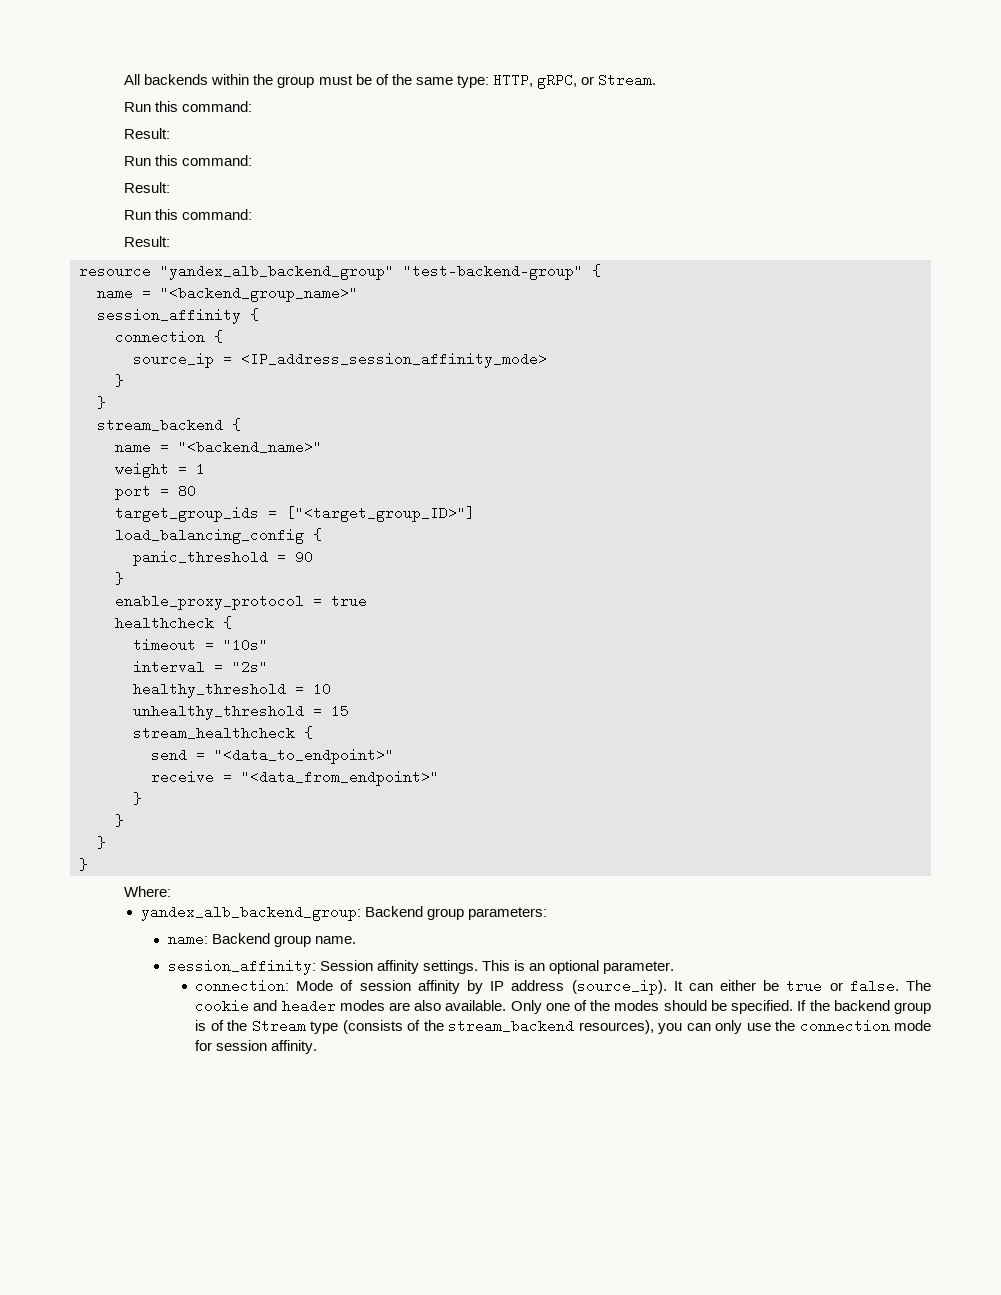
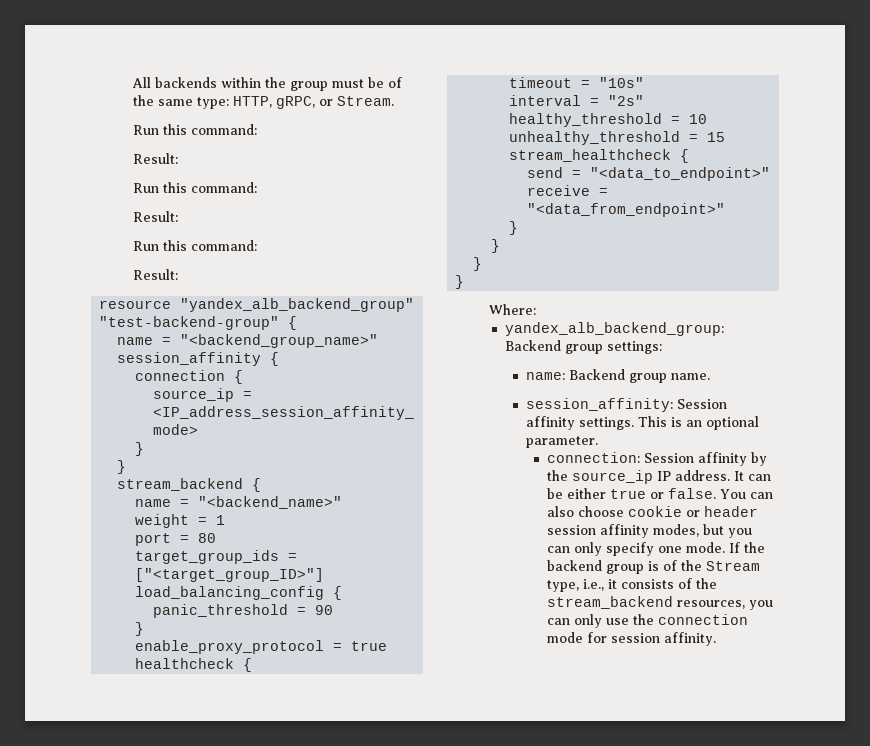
[467,907,547,920] parameters: -> [606,341,662,354] settings:
[296,979,932,995] [195,999,794,1014] Mode of session affinity by IP address (source_ip). It can either be true or false. The cookie and header modes are also available. Only one of the modes should be specified. -> [644,452,768,466] [547,470,772,484] [547,488,774,499] [547,506,759,517] [547,524,753,538] [547,542,726,556] Session affinity by the source_ip IP address. It can be either true or false. You can also choose cookie or header session affinity modes, but you can only specify one mode.
[310,1020,403,1034] type (consists -> [547,579,675,592] type, i.e., it consists
[578,1020,654,1034] resources), -> [677,600,746,609] resources,

